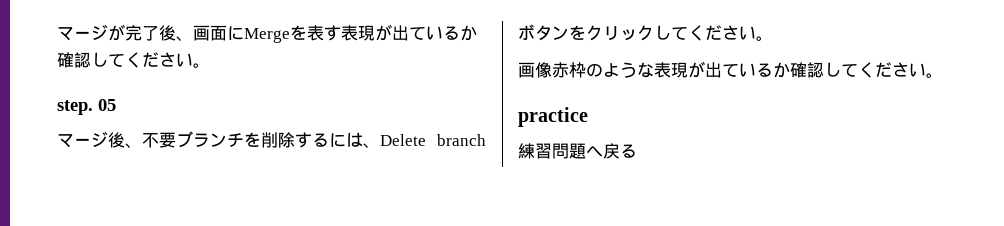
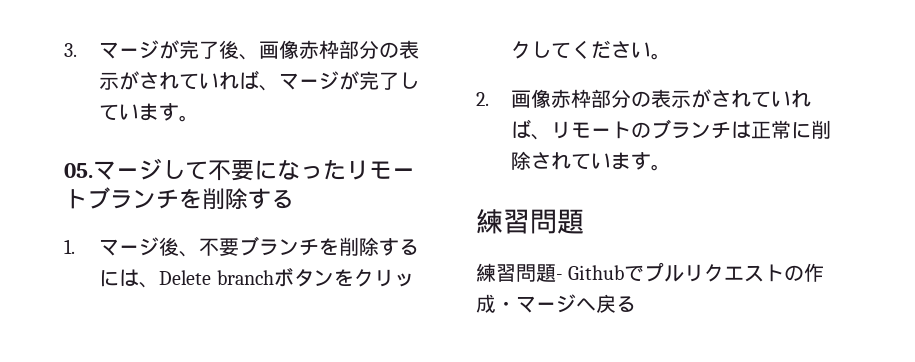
(57, 33) none -> [64,43,77,57] 3.
[210,24,477,43] [57,52,210,68] [57,99,116,115] 面にMergeを表す表現が出ているか確認してください。 // step. 05 // -> [279,40,420,59] [99,70,420,91] [99,103,200,122] [64,158,415,181] [64,187,294,210] [64,239,75,254] 像赤枠部分の表示がされていれば、マージが完了しています。 // 05.マージして不要になったリモートブランチを削除する // 1.
[518,61,943,78] [518,107,588,127] [518,143,586,159] 画像赤枠のような表現が出ているか確認してください。 // practice // 練習問題 -> [476,89,812,108] [511,119,832,140] [511,151,672,171] [476,209,584,234] [476,262,825,282] [476,294,576,313] 2.画像赤枠部分の表示がされていれば、リモートのブランチは正常に削除されています。 // 練習問題 // 練習問題- Githubでプルリクエストの作成・マージ

